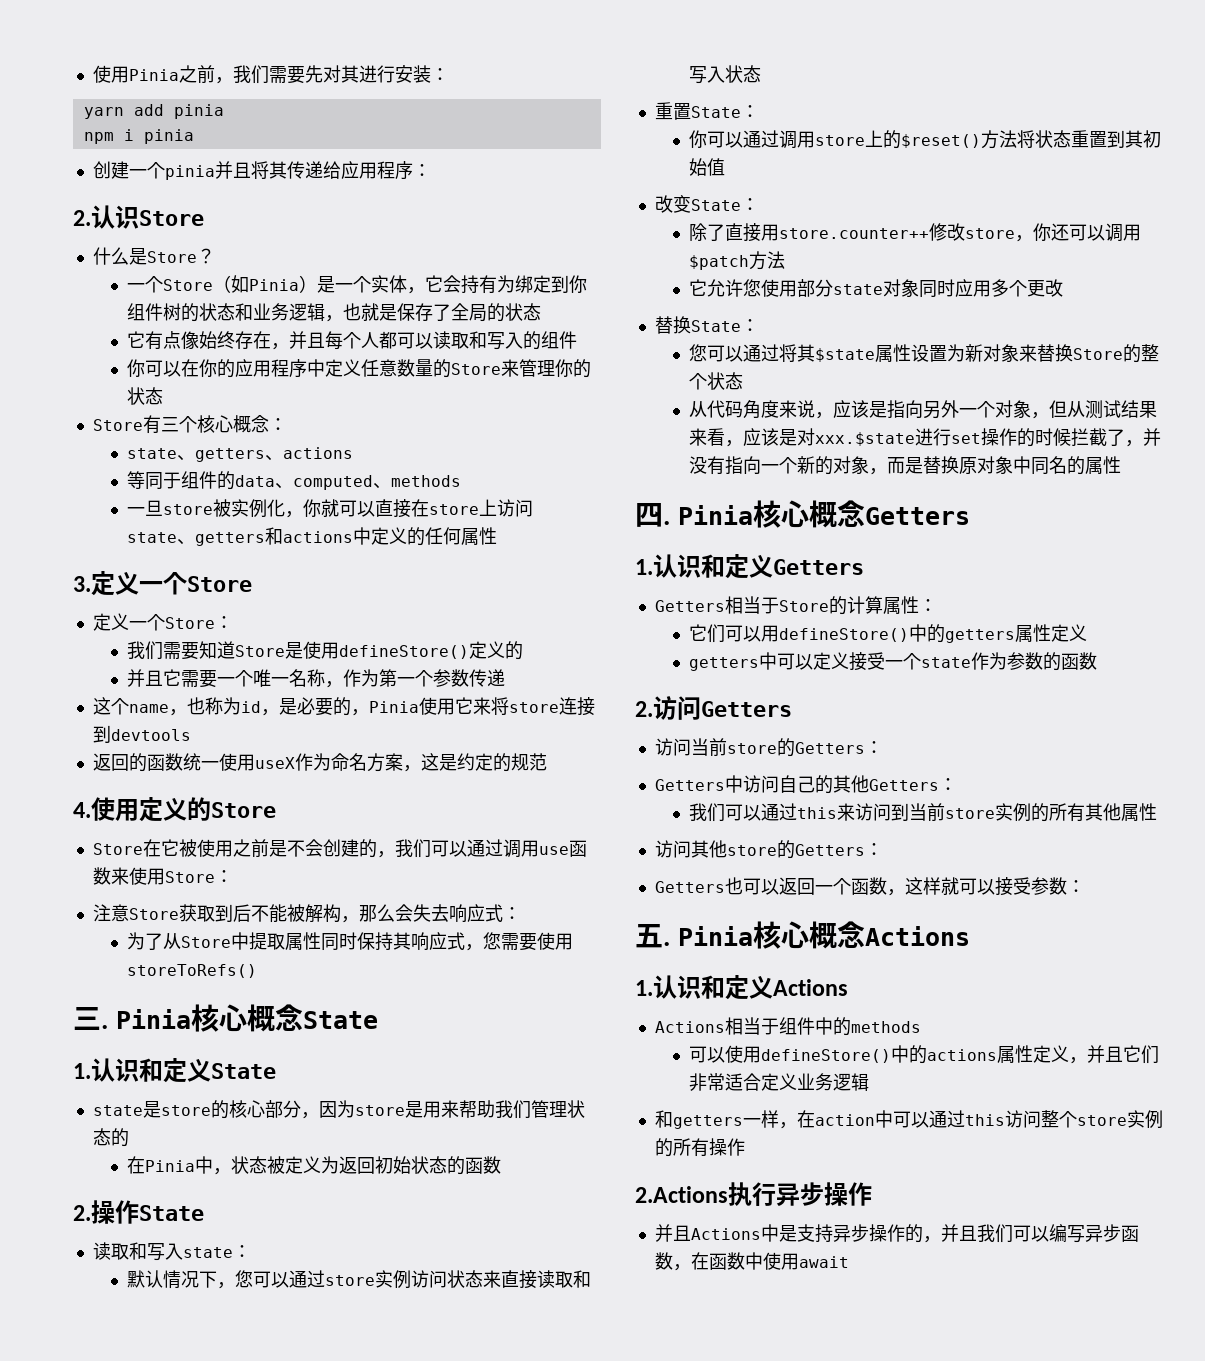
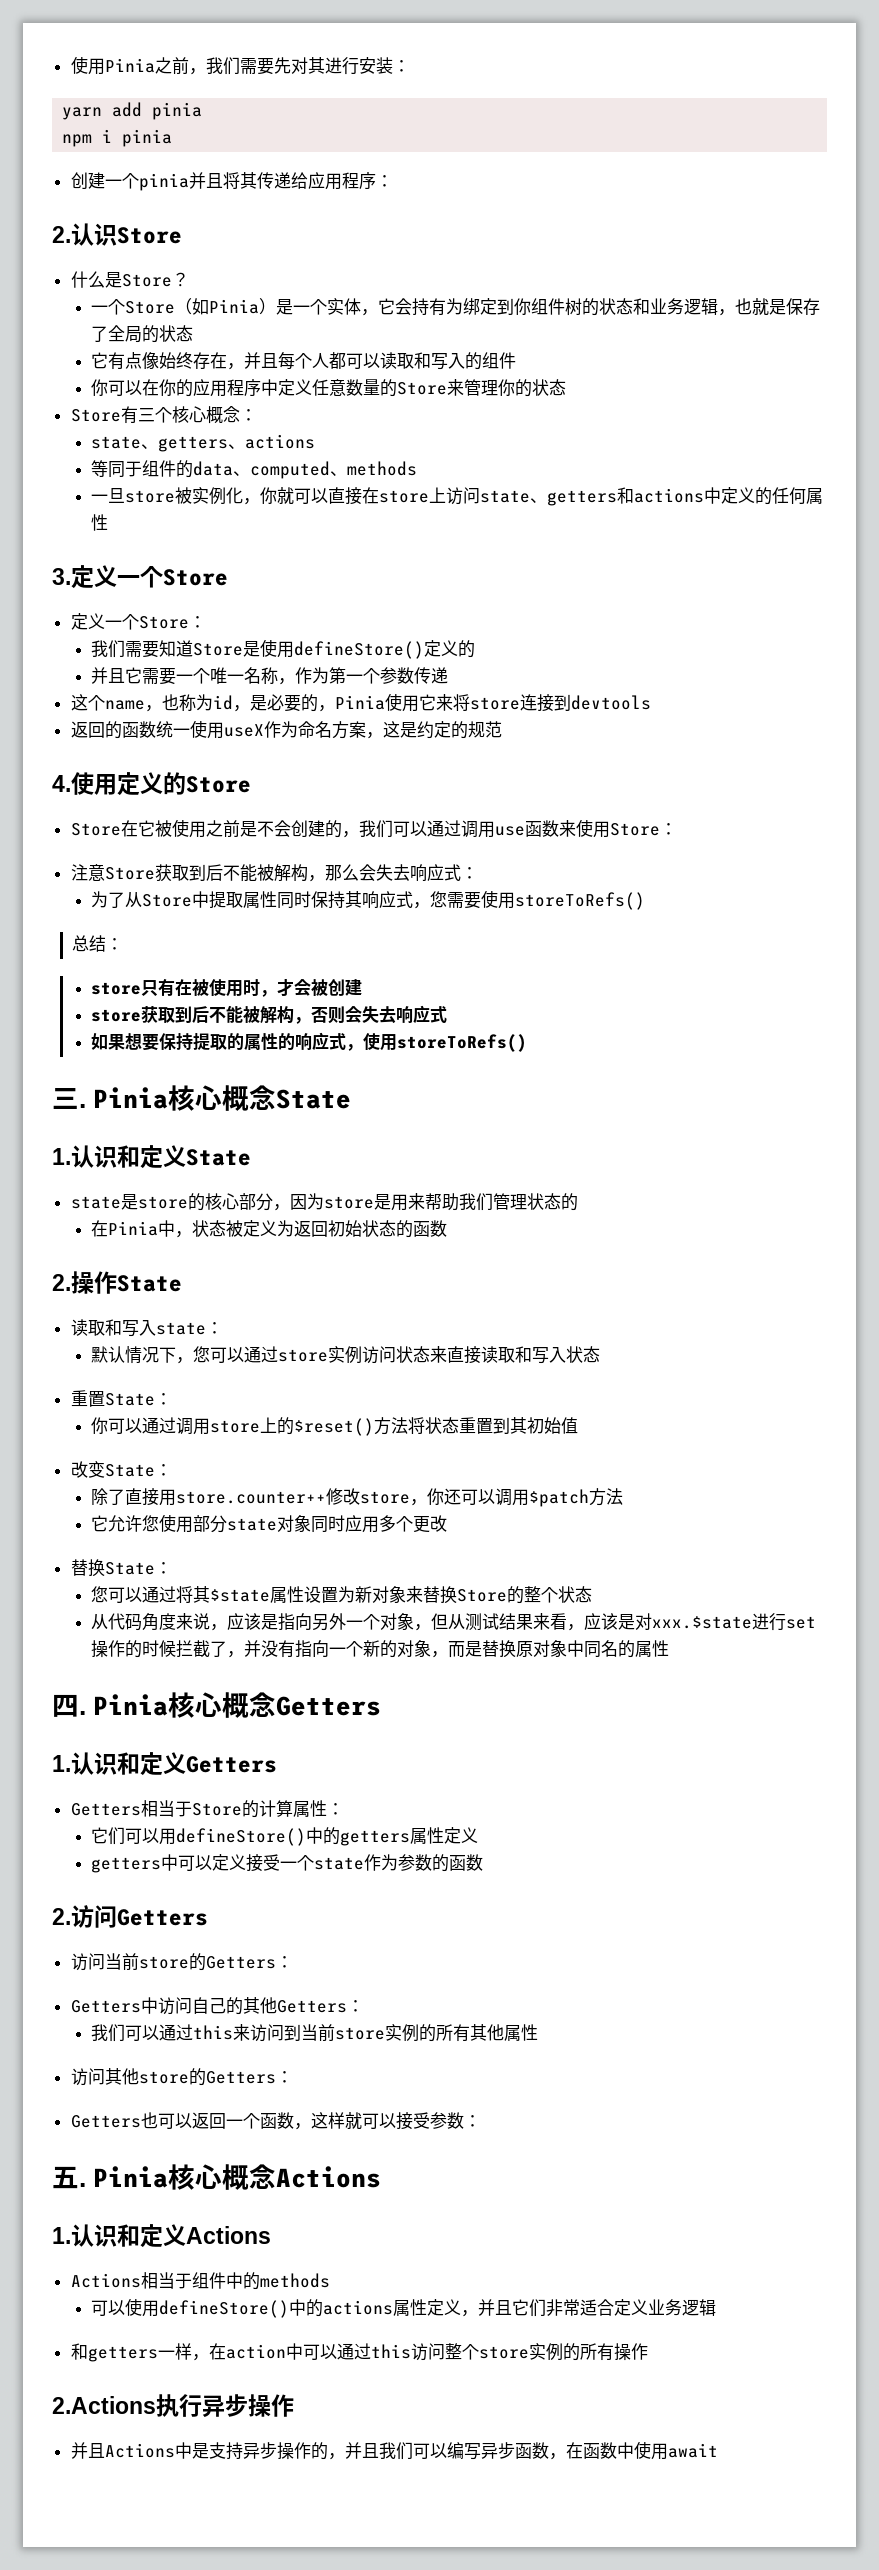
(258, 971) none -> [72,935,124,952] [90,978,362,997] [90,1005,447,1024] [90,1032,527,1052] // 总结： // store只有在被使用时，才会被创建 // store获取到后不能被解构，否则会失去响应式 // 如果想要保持提取的属性的响应式，使用storeToRefs()

